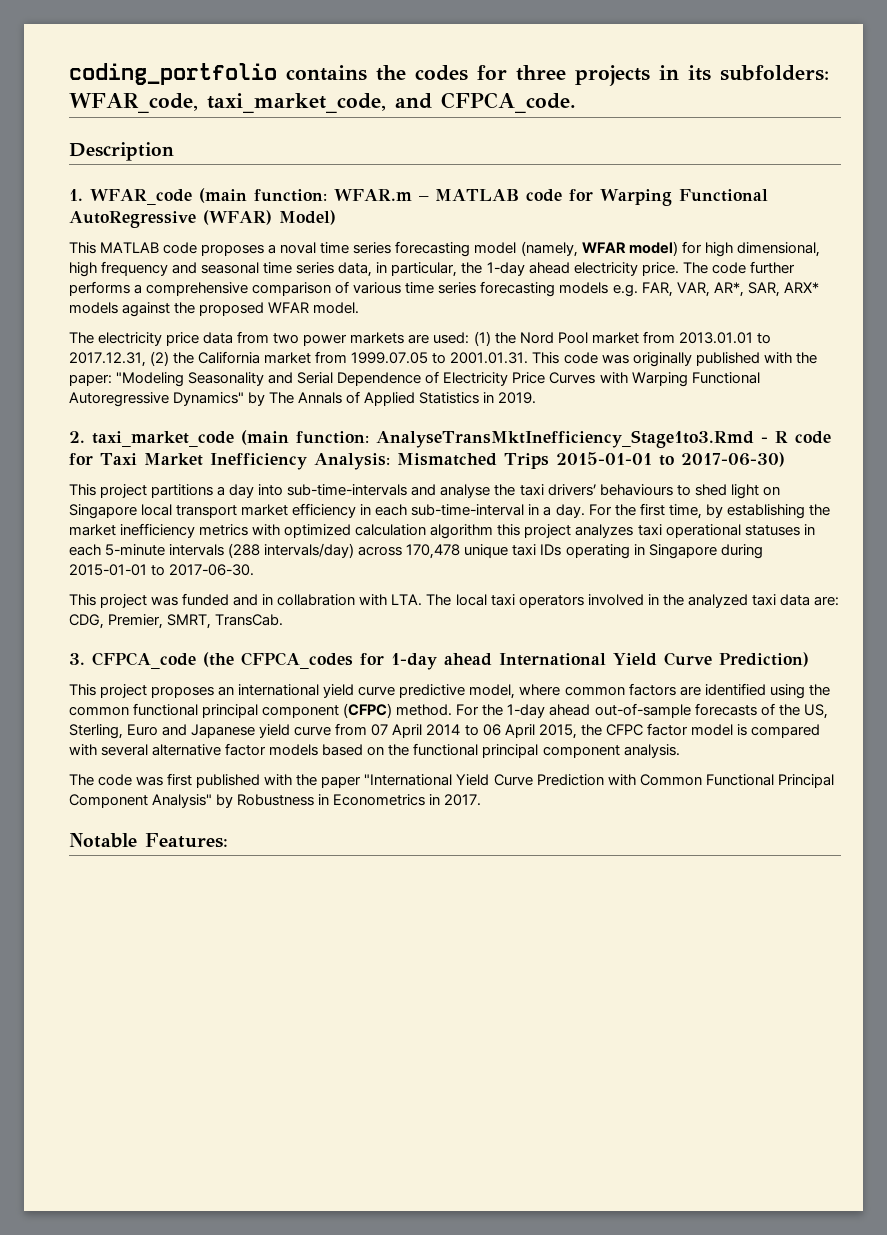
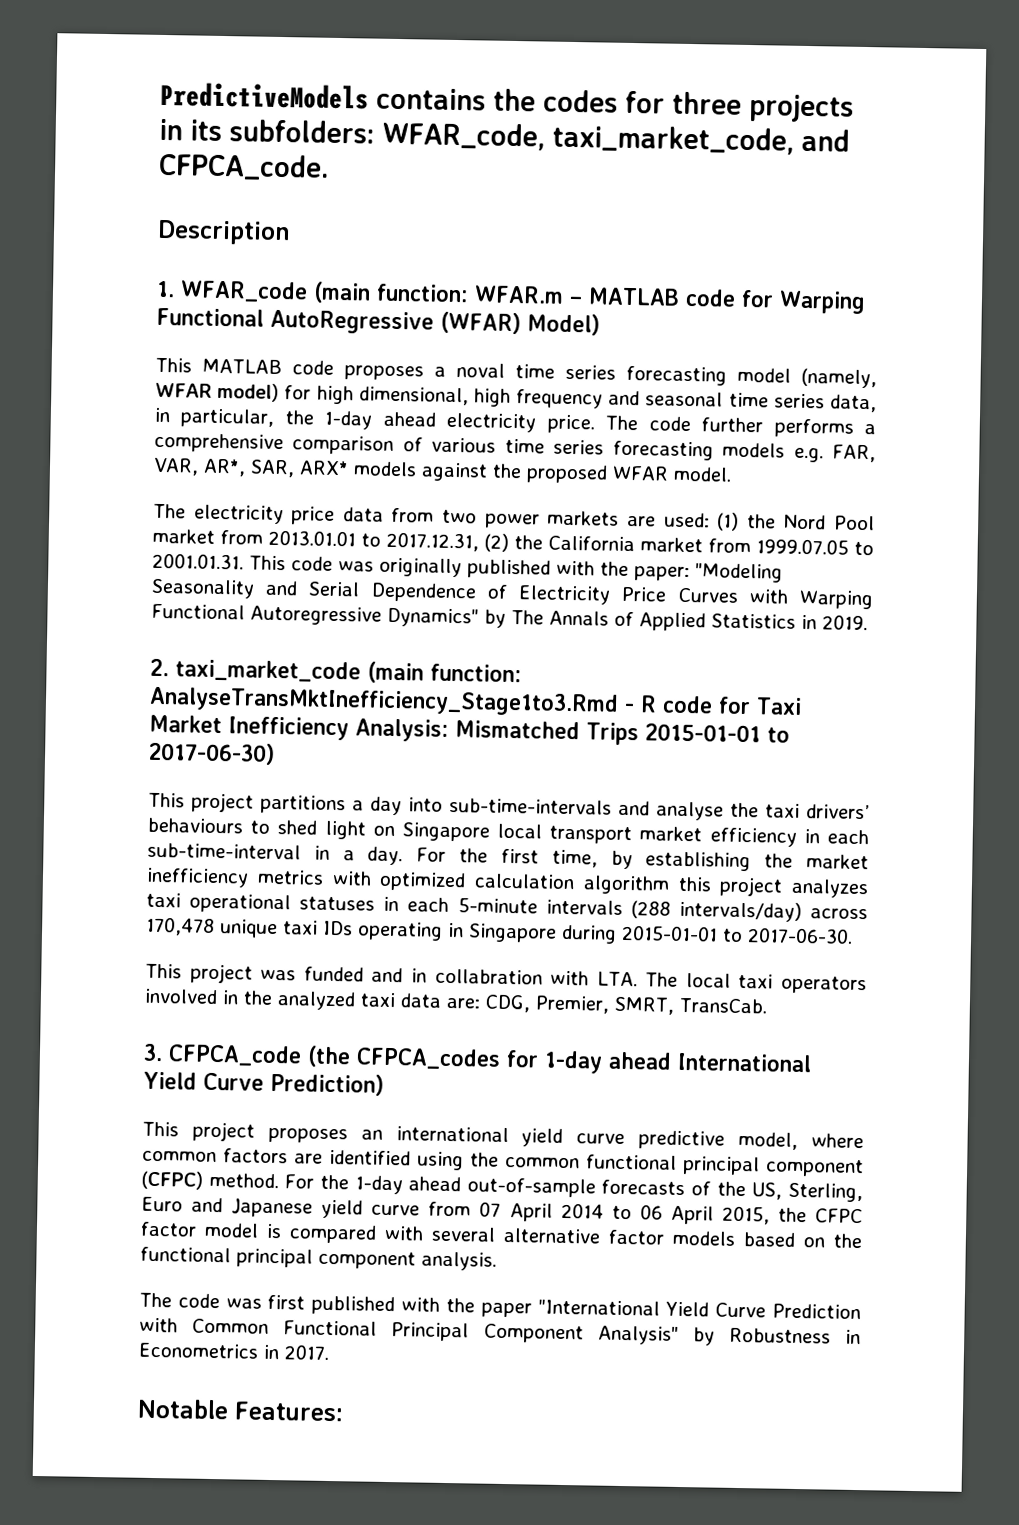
[69,63,277,85] coding_portfolio -> [160,81,369,110] PredictiveModels

